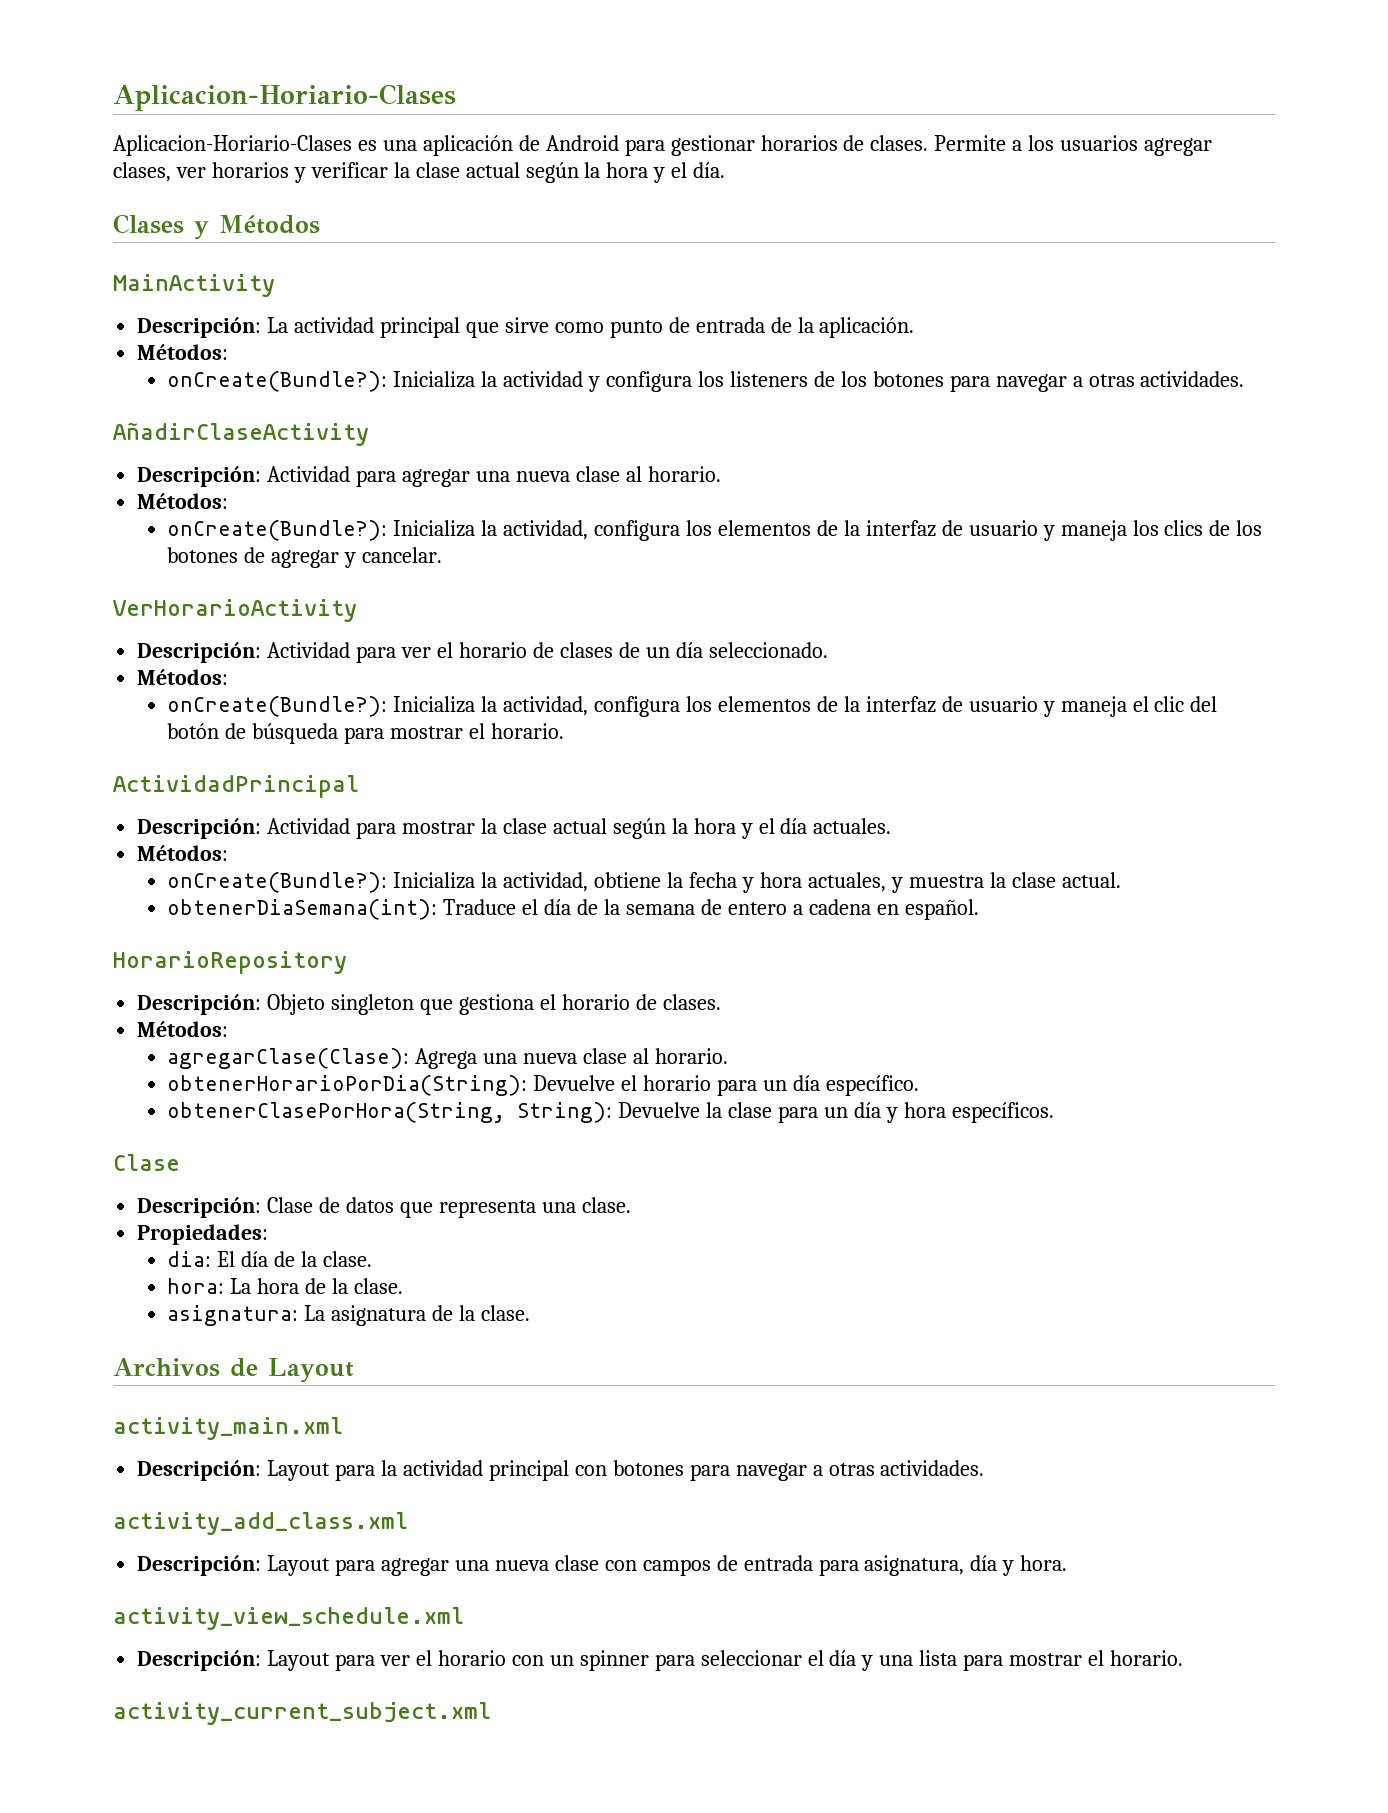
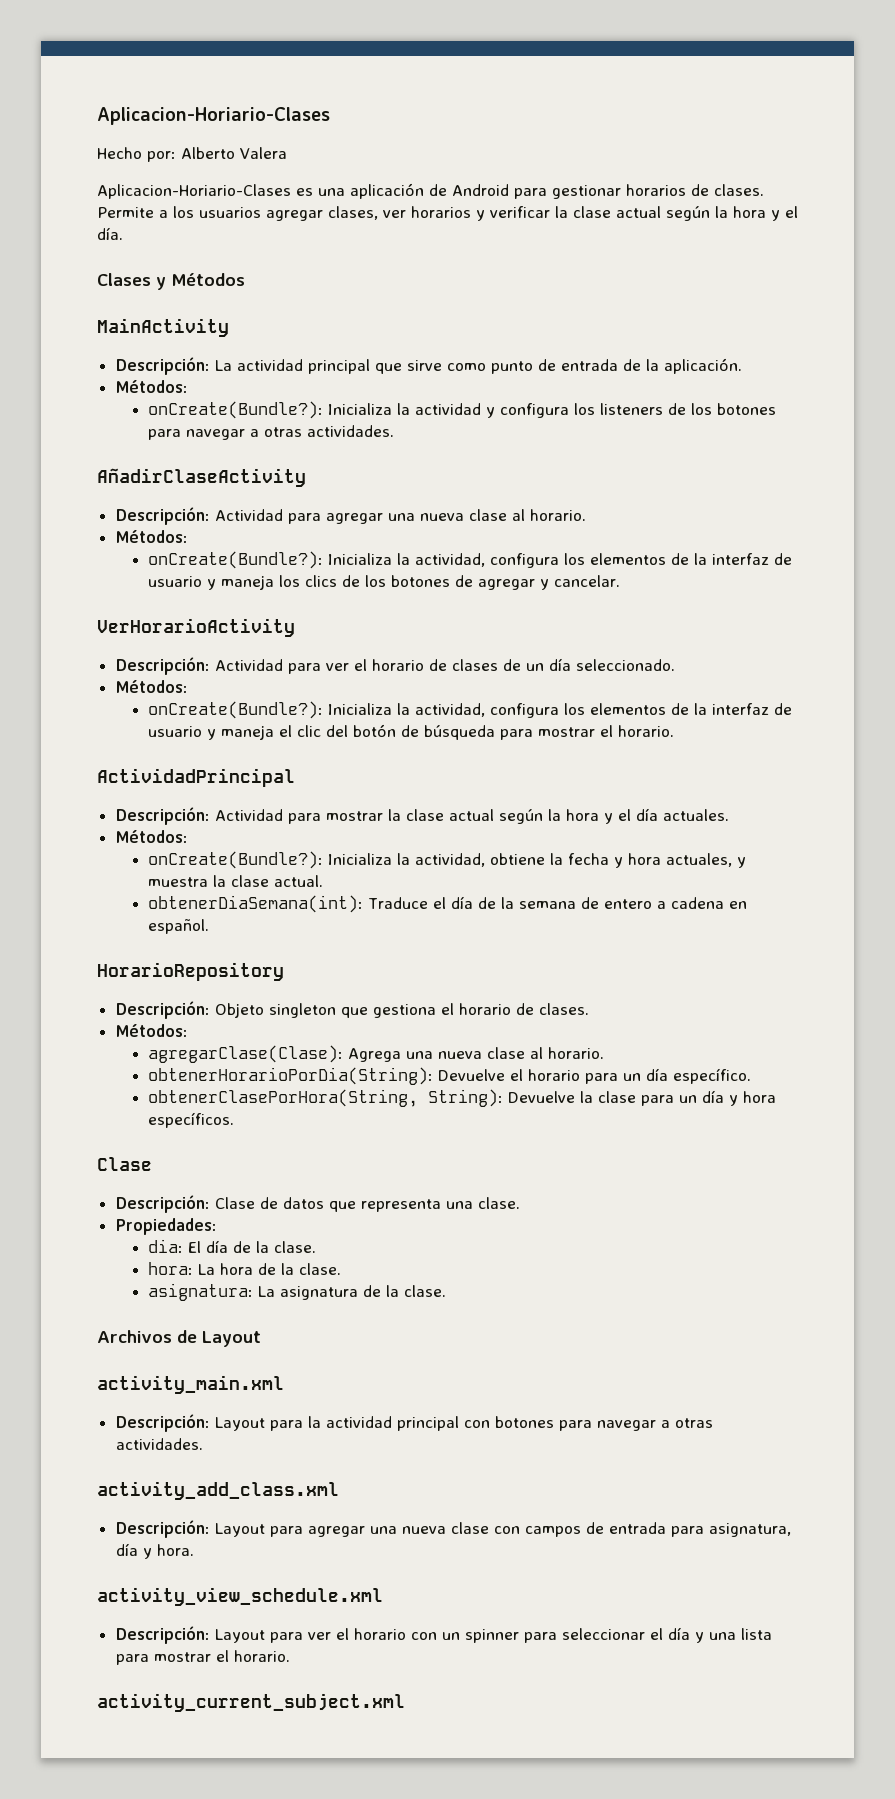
[113,84,456,111] Aplicacion-Horiario-Clases -> [97,107,330,125] [97,147,287,162] Aplicacion-Horiario-Clases // Hecho por: Alberto Valera

